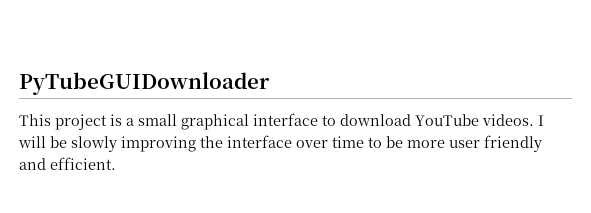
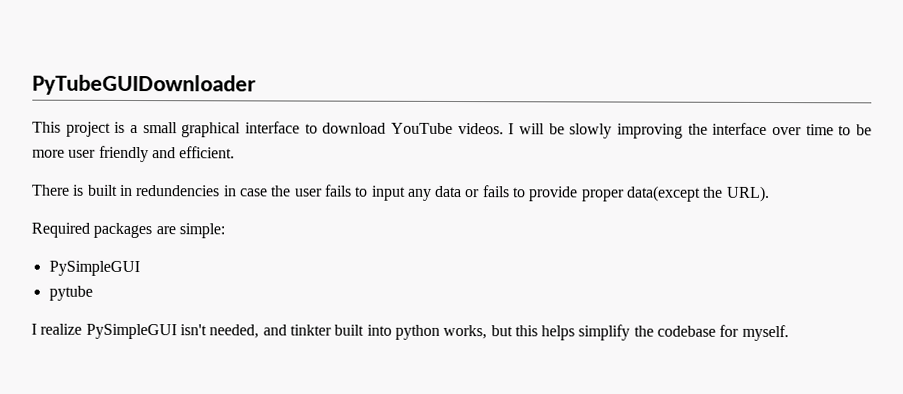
(116, 163) none -> [32,184,770,202] [31,222,225,239] [48,260,140,277] [48,285,93,301] [31,323,789,342] // There is built in redundencies in case the user fails to input any data or fails to provide proper data(except the URL). // Required packages are simple: // PySimpleGUI // pytube // I realize PySimpleGUI isn't needed, and tinkter built into python works, but this helps simplify the codebase for myself.

